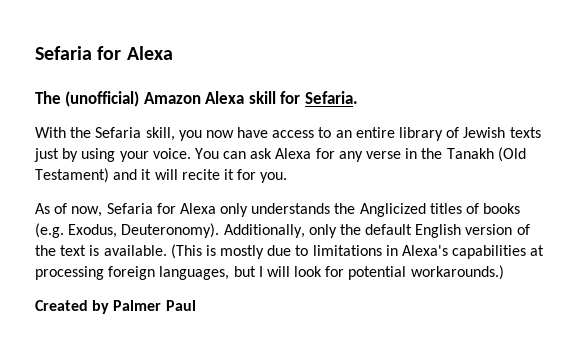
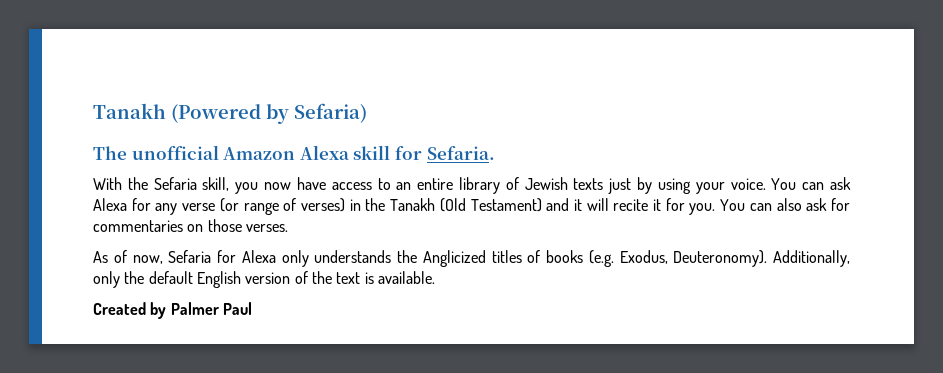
[35,46,173,60] Sefaria for Alexa -> [93,103,367,124] Tanakh (Powered by Sefaria)
[65,91,140,107] (unofficial) -> [131,145,219,160] unofficial
(402, 155) none -> [219,198,345,215] (or range of verses)
(288, 177) none -> [720,198,850,211] [93,219,288,232] You can also ask for commentaries on those verses.
[170,244,545,259] [35,265,504,280] (This is mostly due to limitations in Alexa's capabilities at processing foreign languages, but I will look for potential workarounds.) -> (435, 277) none

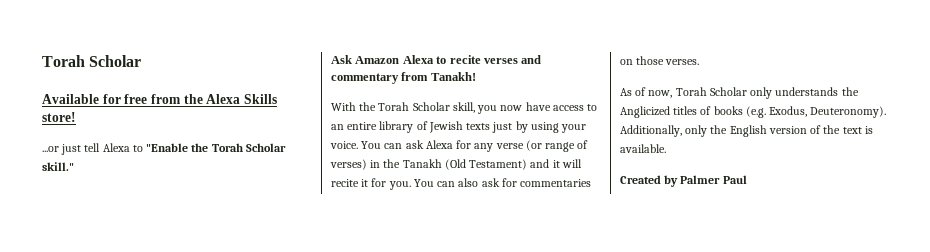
[93,103,367,124] [93,145,495,160] Tanakh (Powered by Sefaria) // The unofficial Amazon Alexa skill for Sefaria. -> [42,55,142,67] [42,94,277,104] [42,112,76,122] [42,143,286,155] [42,162,74,171] [331,55,542,64] [331,72,476,84] Torah Scholar // Available for free from the Alexa Skills store! // ...or just tell Alexa to "Enable the Torah Scholar skill." // Ask Amazon Alexa to recite verses and commentary from Tanakh!
[153,177,197,190] Sefaria -> [378,102,450,111] Torah Scholar
[168,250,276,263] Sefaria for Alexa -> [675,87,747,96] Torah Scholar
[148,271,193,284] default -> (728, 129) none

